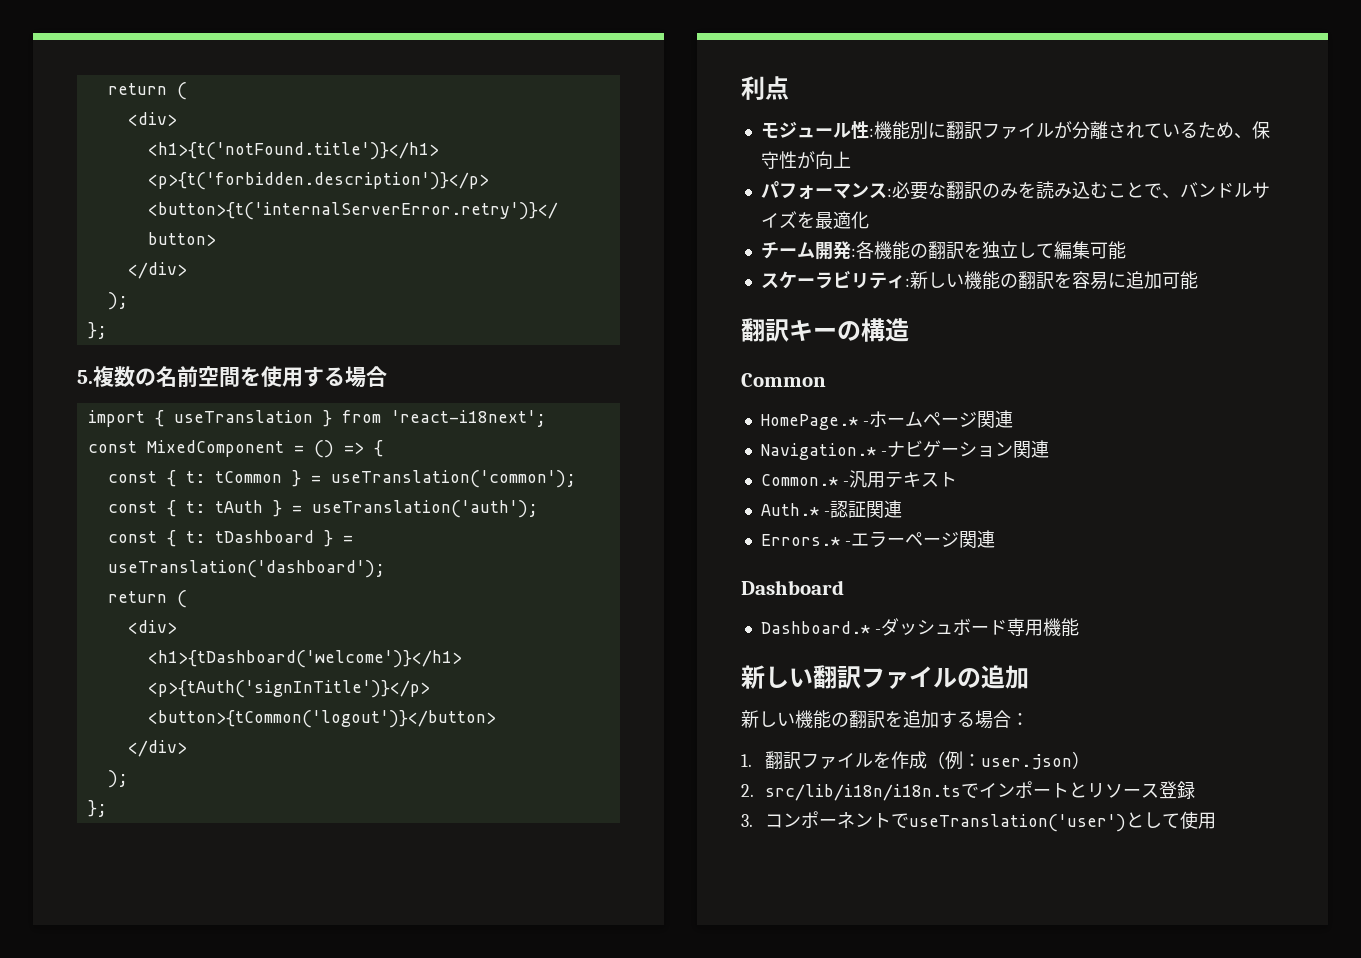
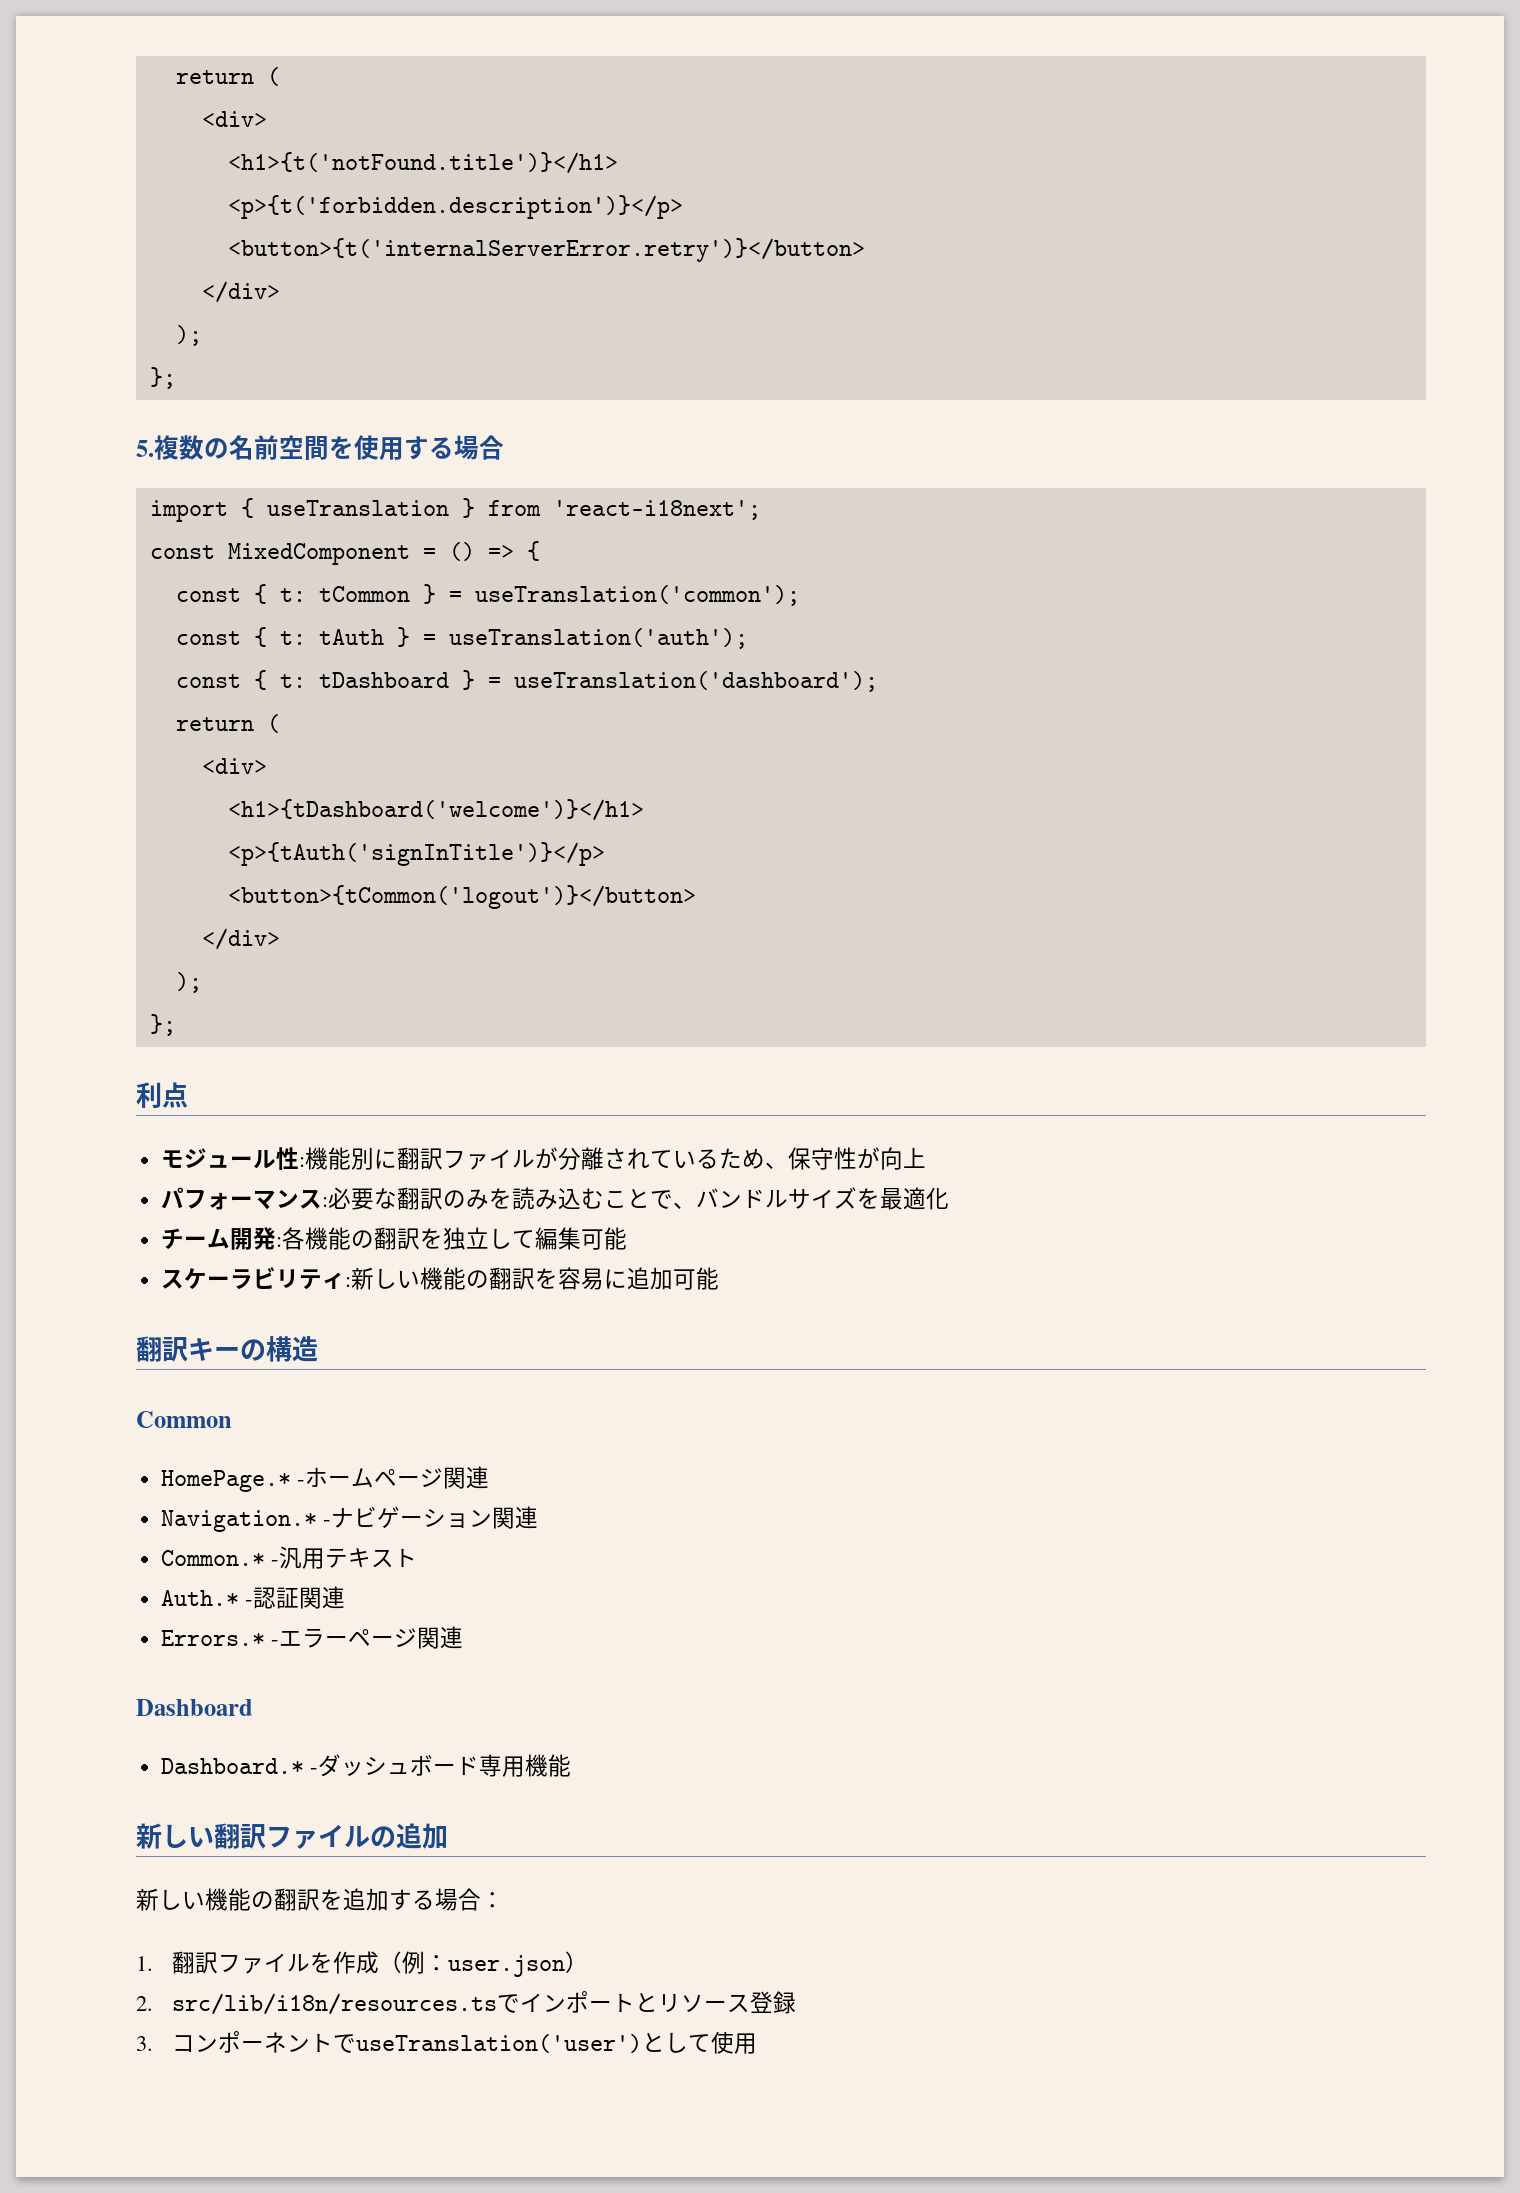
[765,784,962,801] src/lib/i18n/i18n.ts -> [172,1993,498,2015] src/lib/i18n/resources.ts

